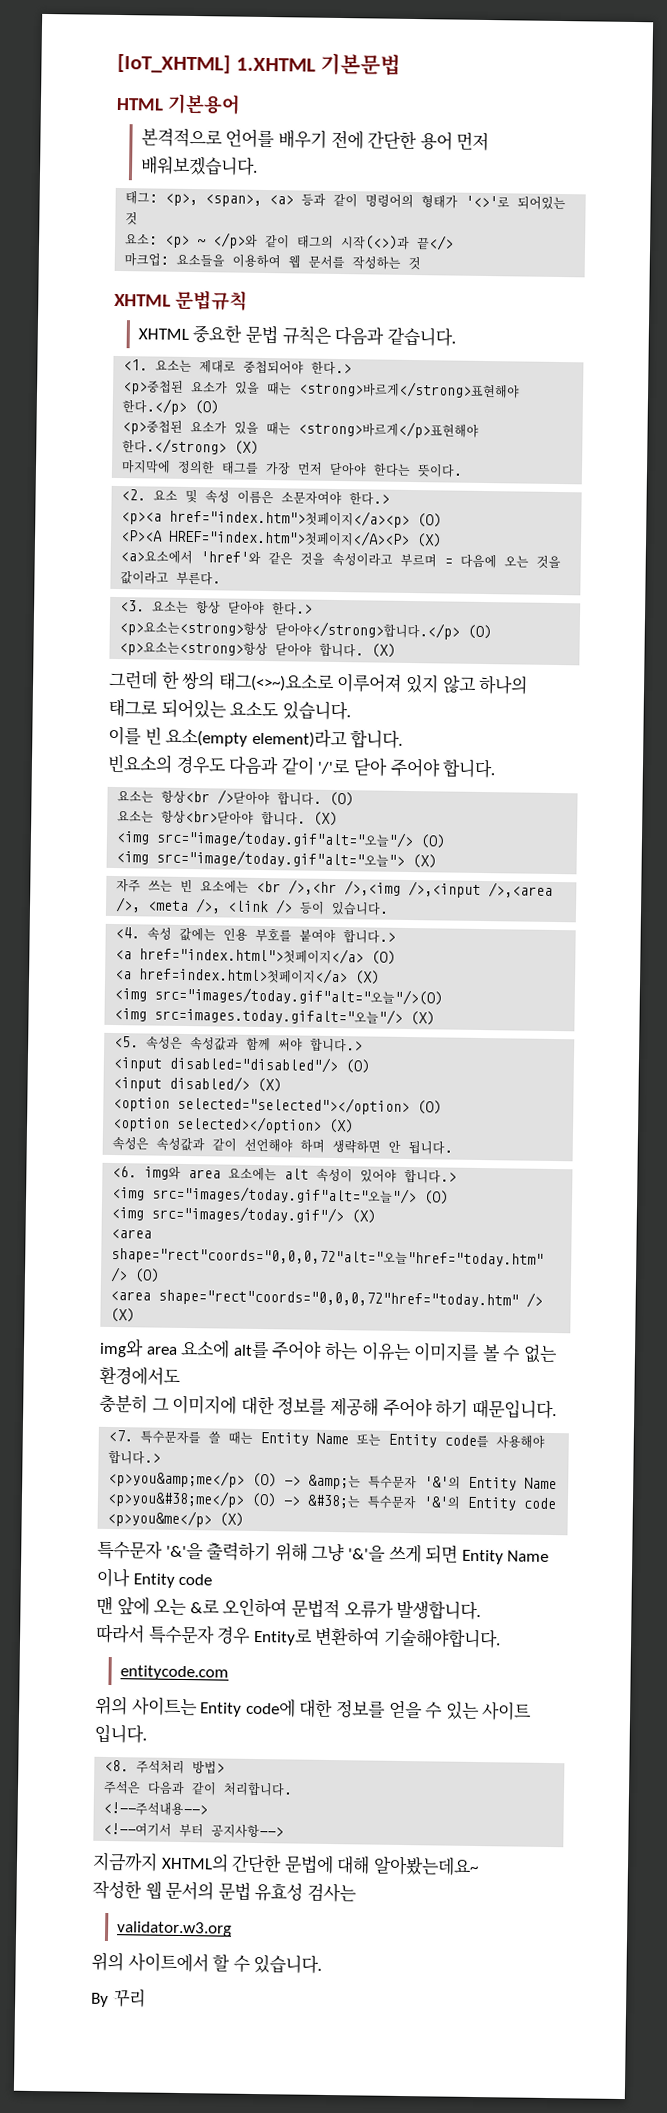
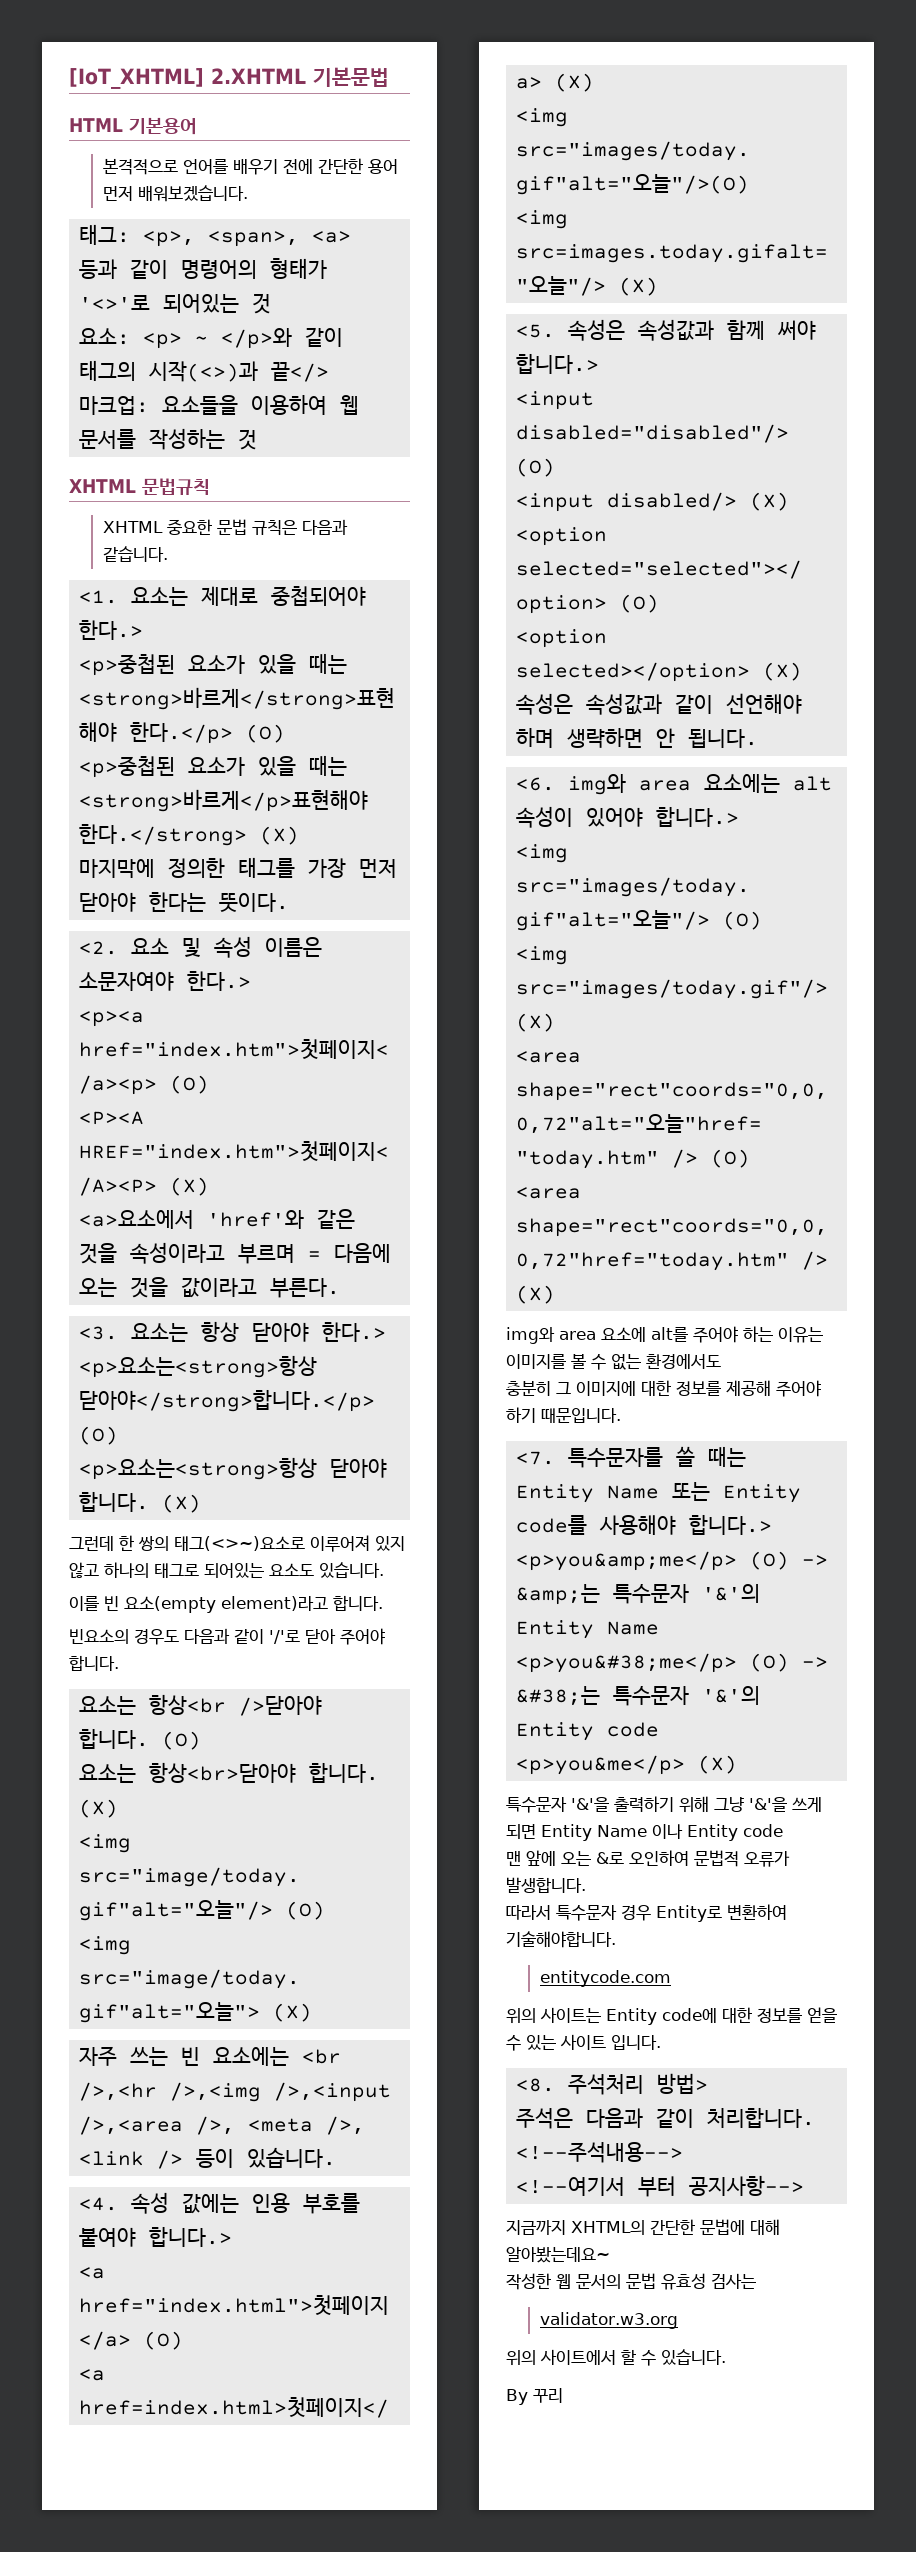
[235,57,316,72] 1.XHTML -> [211,68,306,84] 2.XHTML

